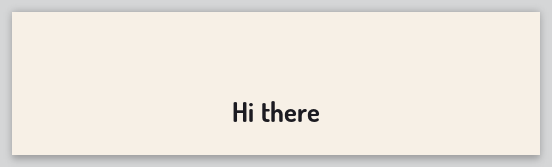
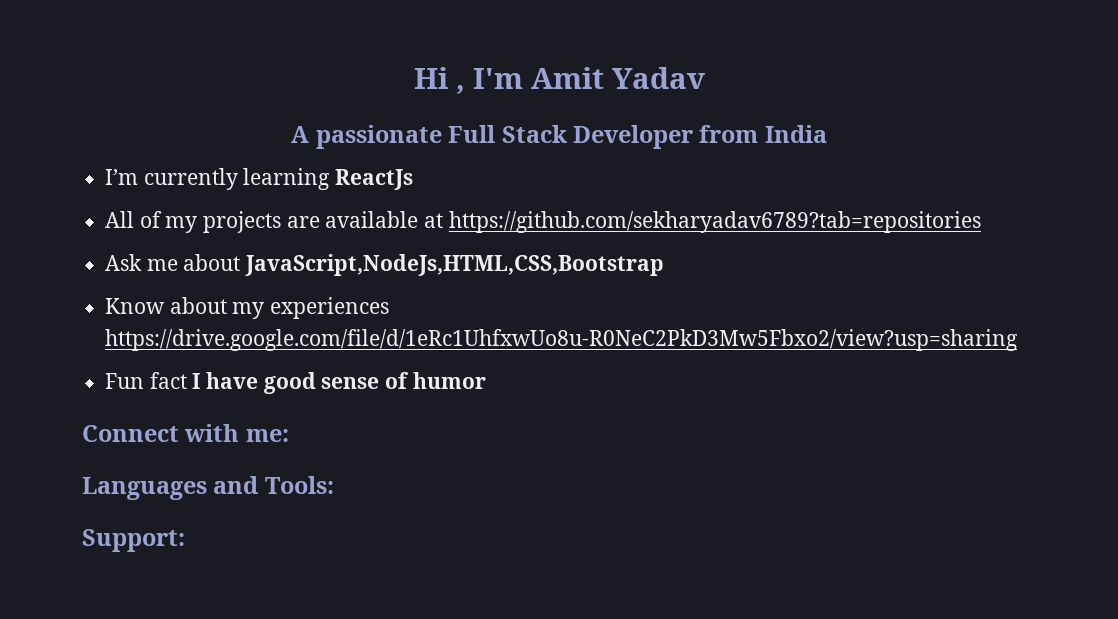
[261,101,321,122] there -> [455,67,705,94] [291,125,827,149] [105,168,414,190] [105,211,981,233] [105,254,665,276] [105,297,390,319] [105,329,1019,351] [105,372,486,394] [82,424,289,442] [82,476,334,500] [82,529,185,552] , I'm Amit Yadav // A passionate Full Stack Developer from India // I’m currently learning ReactJs // All of my projects are available at https://github.com/sekharyadav6789?tab=repositories // Ask me about JavaScript,NodeJs,HTML,CSS,Bootstrap // Know about my experiences https://drive.google.com/file/d/1eRc1UhfxwUo8u-R0NeC2PkD3Mw5Fbxo2/view?usp=sharing // Fun fact I have good sense of humor // Connect with me: // Languages and Tools: // Support:

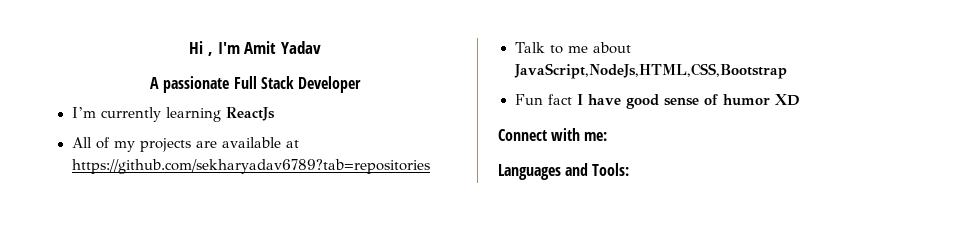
[699,125,827,143] from India -> (361, 84) none
[105,254,143,271] Ask -> [514,42,564,54] Talk to
[105,297,390,319] [105,329,1019,351] // Know about my experiences https://drive.google.com/file/d/1eRc1UhfxwUo8u-R0NeC2PkD3Mw5Fbxo2/view?usp=sharing -> (787, 71) none
(486, 380) none -> [774,94,800,106] XD
[82,529,185,552] // Support: -> (630, 169) none

